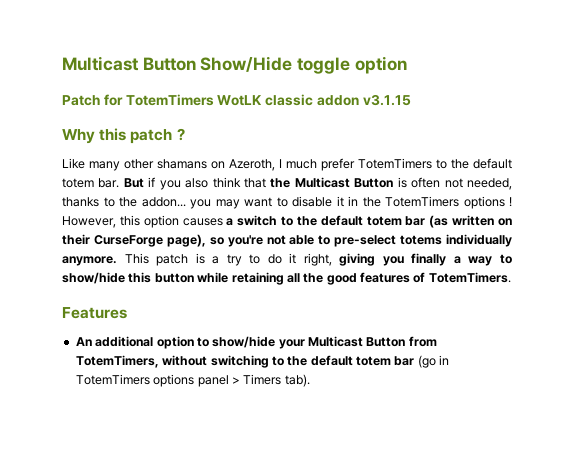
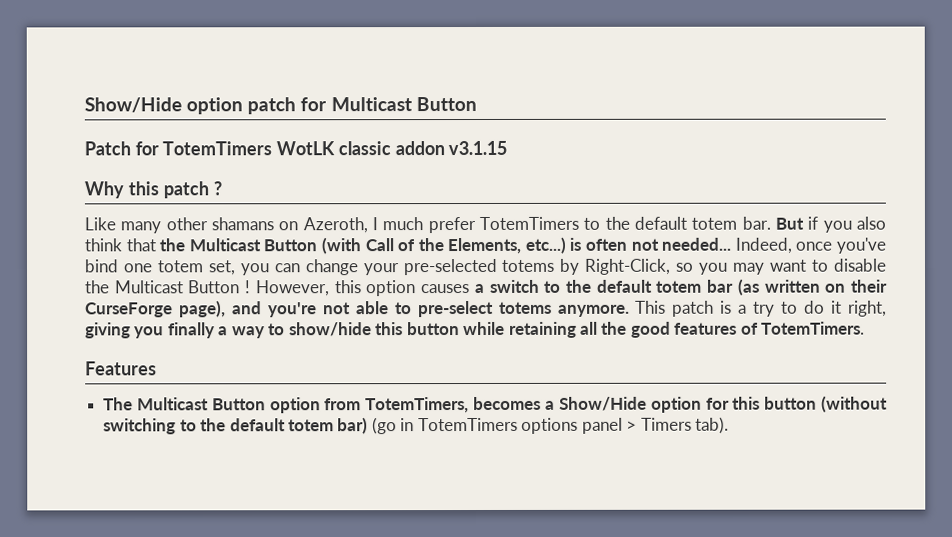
[62,56,407,74] Multicast Button Show/Hide toggle option -> [84,96,477,115] Show/Hide option patch for Multicast Button
[397,177,512,190] [62,197,186,207] is often not needed, thanks to the addon... -> [320,236,887,255] [84,258,695,276] (with Call of the Elements, etc...) is often not needed... Indeed, once you've bind one totem set, you can change your pre-selected totems by Right-Click, so
[336,196,505,209] it in the TotemTimers options -> [85,280,241,294] the Multicast Button
[209,237,224,245] so -> [231,301,262,315] and
[445,234,512,247] individually -> (552, 307) none
[75,336,406,349] An additional option to show/hide your Multicast Button -> [103,397,321,414] The Multicast Button option
[162,355,208,366] without -> [473,395,889,413] becomes a Show/Hide option for this button (without
[394,356,415,366] bar -> [337,417,369,435] bar)

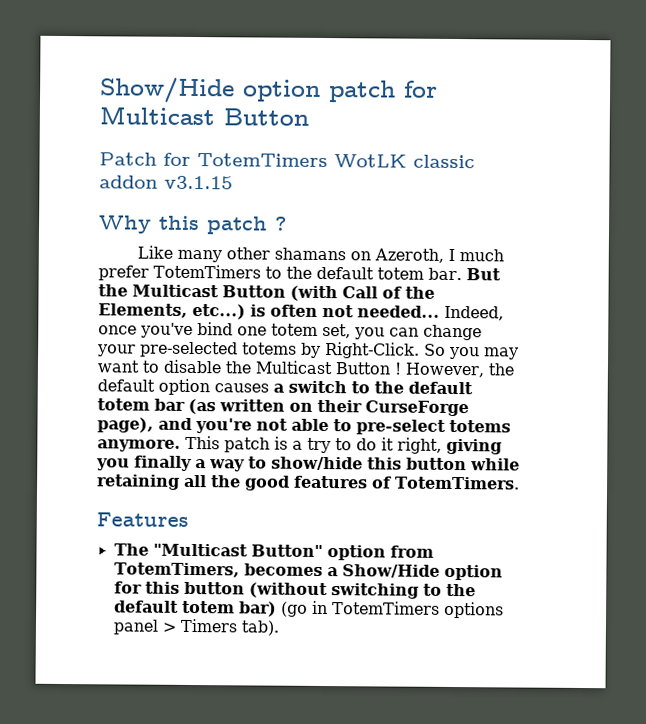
[807,216,887,233] [84,238,156,252] if you also think that -> (501, 274) none
[584,258,695,275] Right-Click, so -> [325,342,446,359] Right-Click. So
[334,280,362,294] this -> [487,363,514,376] [97,379,155,392] the default
[136,397,266,411] Multicast Button -> [152,543,323,558] "Multicast Button"

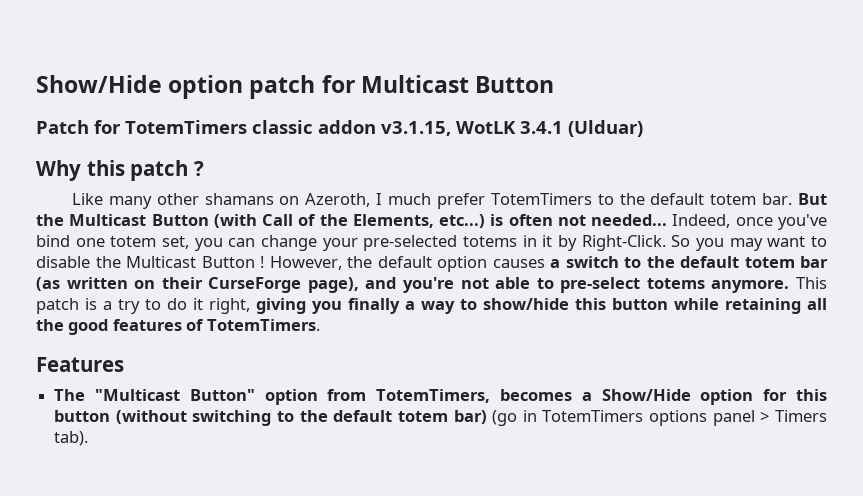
[334,154,407,168] WotLK -> (247, 127) none
[164,175,233,190] v3.1.15 -> [381,120,643,137] v3.1.15, WotLK 3.4.1 (Ulduar)
(297, 348) none -> [522,235,553,247] in it

